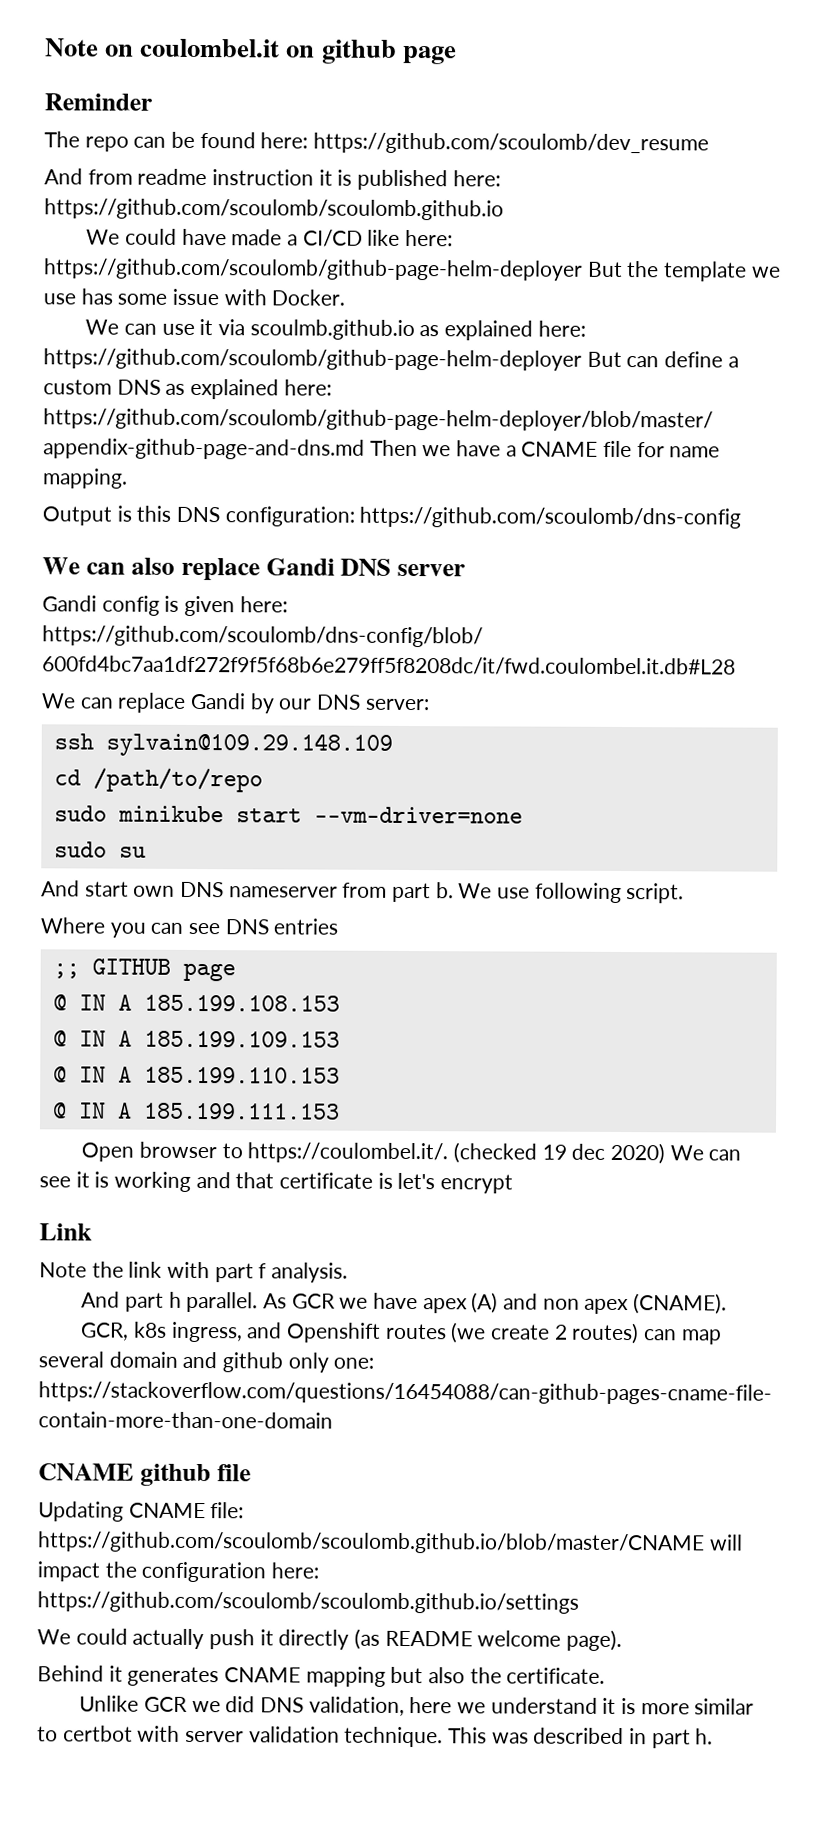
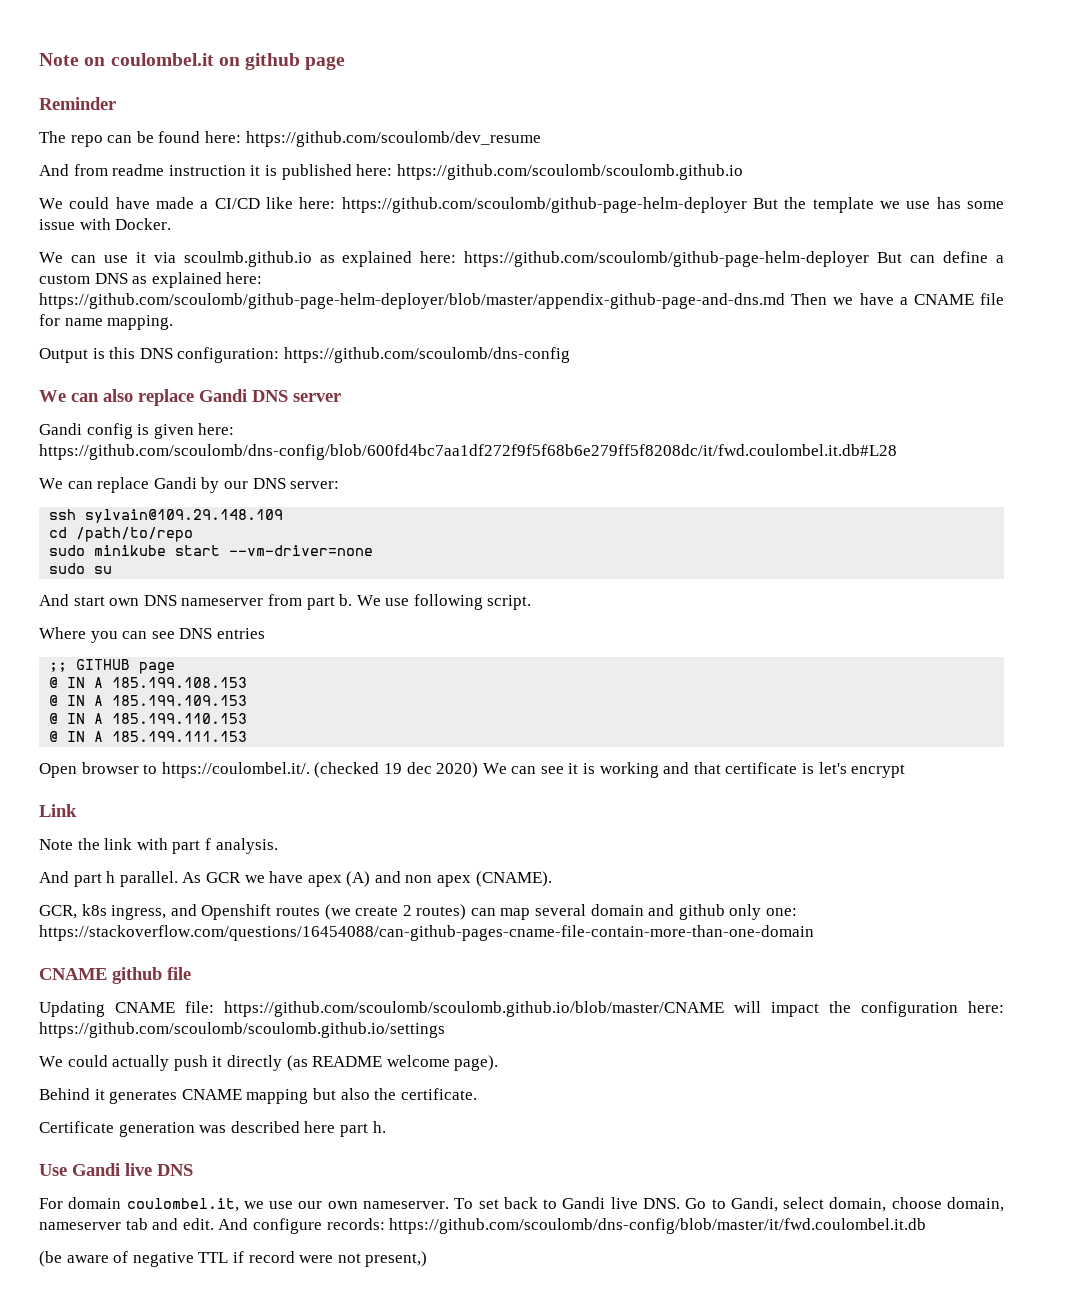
[79,1695,755,1716] [37,1725,488,1748] Unlike GCR we did DNS validation, here we understand it is more similar to certbot with server validation technique. This -> [39,1121,195,1137] Certificate generation
[629,1728,648,1745] in -> [304,1121,336,1133] here
(714, 1736) none -> [39,1163,193,1176] [39,1197,1005,1212] [39,1218,927,1234] [39,1251,428,1267] // Use Gandi live DNS // For domain coulombel.it, we use our own nameserver. To set back to Gandi live DNS. Go to Gandi, select domain, choose domain, nameserver tab and edit. And configure records: https://github.com/scoulomb/dns-config/blob/master/it/fwd.coulombel.it.db // (be aware of negative TTL if record were not present,)

